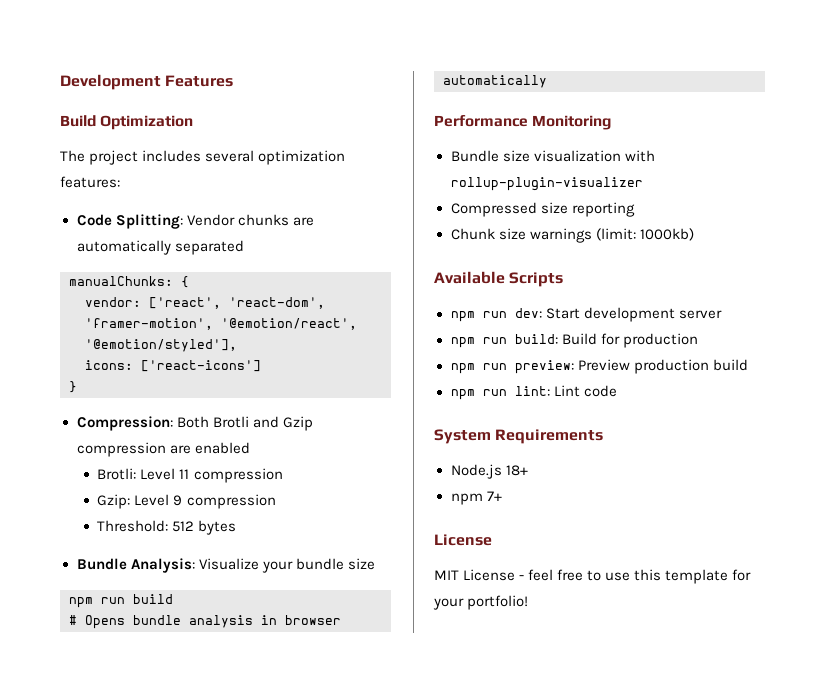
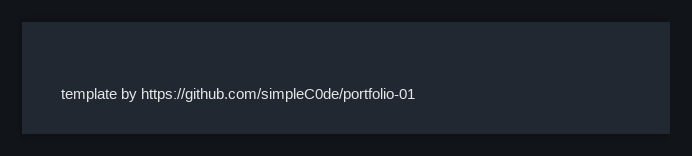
[60,74,234,90] [60,115,194,130] [60,150,346,165] [60,176,120,188] [76,214,314,229] [76,240,244,255] [69,276,189,288] [85,297,325,309] [85,318,357,330] [85,339,237,352] [85,360,261,372] [69,381,77,393] [76,416,313,431] [76,442,250,457] [97,468,283,483] [97,494,276,509] [97,520,237,535] [76,558,375,573] [69,594,173,608] [69,615,341,629] [443,75,547,88] [434,115,612,130] [450,150,655,162] [450,177,643,191] [450,202,635,217] [450,228,694,243] [434,271,564,287] [450,307,722,322] [450,333,698,348] [450,359,748,374] [450,385,617,400] [434,429,604,444] [450,464,528,479] [450,491,502,505] [434,534,492,546] [434,569,752,584] [433,595,529,610] Development Features // Build Optimization // The project includes several optimization features: // Code Splitting: Vendor chunks are automatically separated // manualChunks: { // vendor: ['react', 'react-dom', 'framer-motion', '@emotion/react', '@emotion/styled'], // icons: ['react-icons'] // } // Compression: Both Brotli and Gzip compression are enabled // Brotli: Level 11 compression // Gzip: Level 9 compression // Threshold: 512 bytes // Bundle Analysis: Visualize your bundle size // npm run build // # Opens bundle analysis in browser automatically // Performance Monitoring // Bundle size visualization with rollup-plugin-visualizer // Compressed size reporting // Chunk size warnings (limit: 1000kb) // Available Scripts // npm run dev: Start development server // npm run build: Build for production // npm run preview: Preview production build // npm run lint: Lint code // System Requirements // Node.js 18+ // npm 7+ // License // MIT License - feel free to use this template for your portfolio! -> [61,88,416,102] template by https://github.com/simpleC0de/portfolio-01

